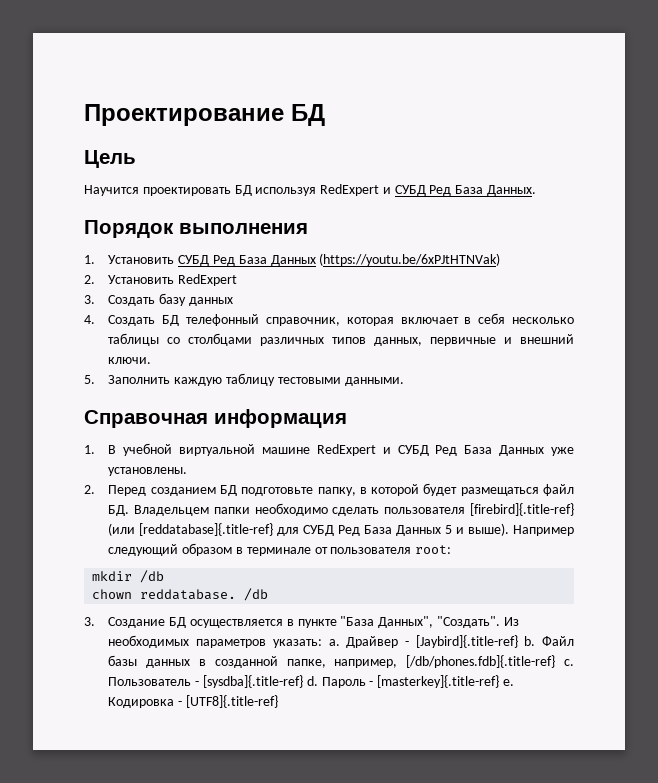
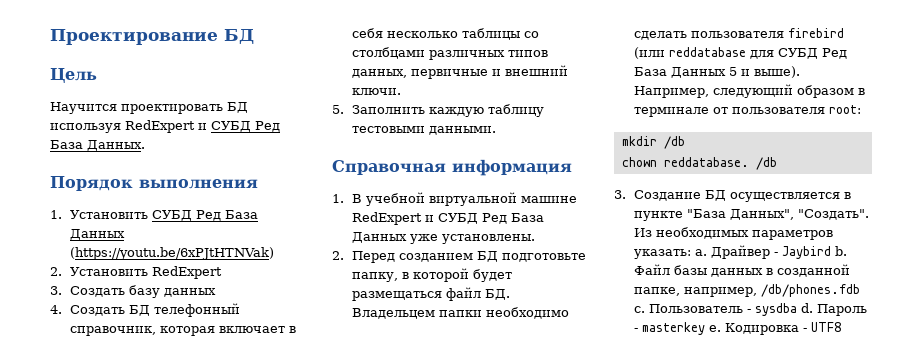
[470,503,574,516] [108,523,274,536] [firebird]{.title-ref} (или [reddatabase]{.title-ref} -> [787,28,844,38] [633,47,746,59] firebird (или reddatabase
[513,525,575,536] Например -> [633,86,709,98] Например,
[415,635,518,648] [Jaybird]{.title-ref} -> [781,246,831,259] Jaybird
[406,655,556,668] [/db/phones.fdb]{.title-ref} -> [760,284,860,297] /db/phones.fdb
[202,675,303,688] [sysdba]{.title-ref} -> [754,303,797,316] sysdba
[377,675,500,688] [masterkey]{.title-ref} -> [641,322,705,335] masterkey
[185,695,278,708] [UTF8]{.title-ref} -> [810,322,841,332] UTF8

